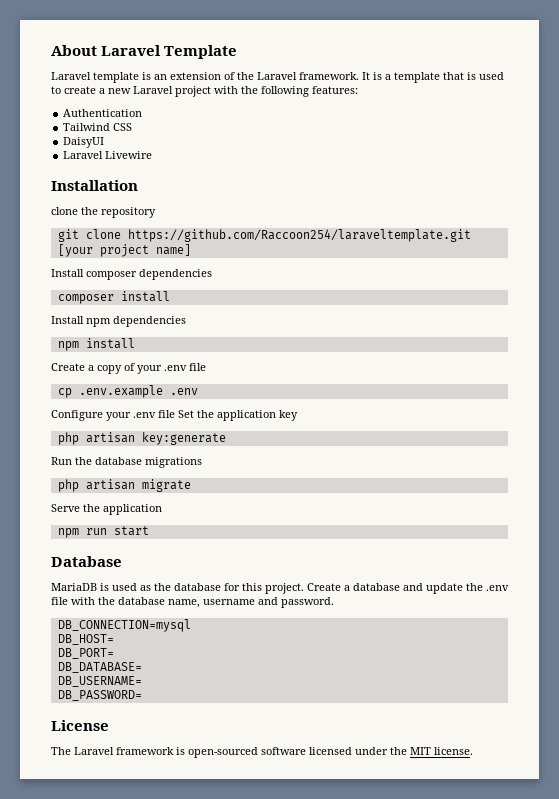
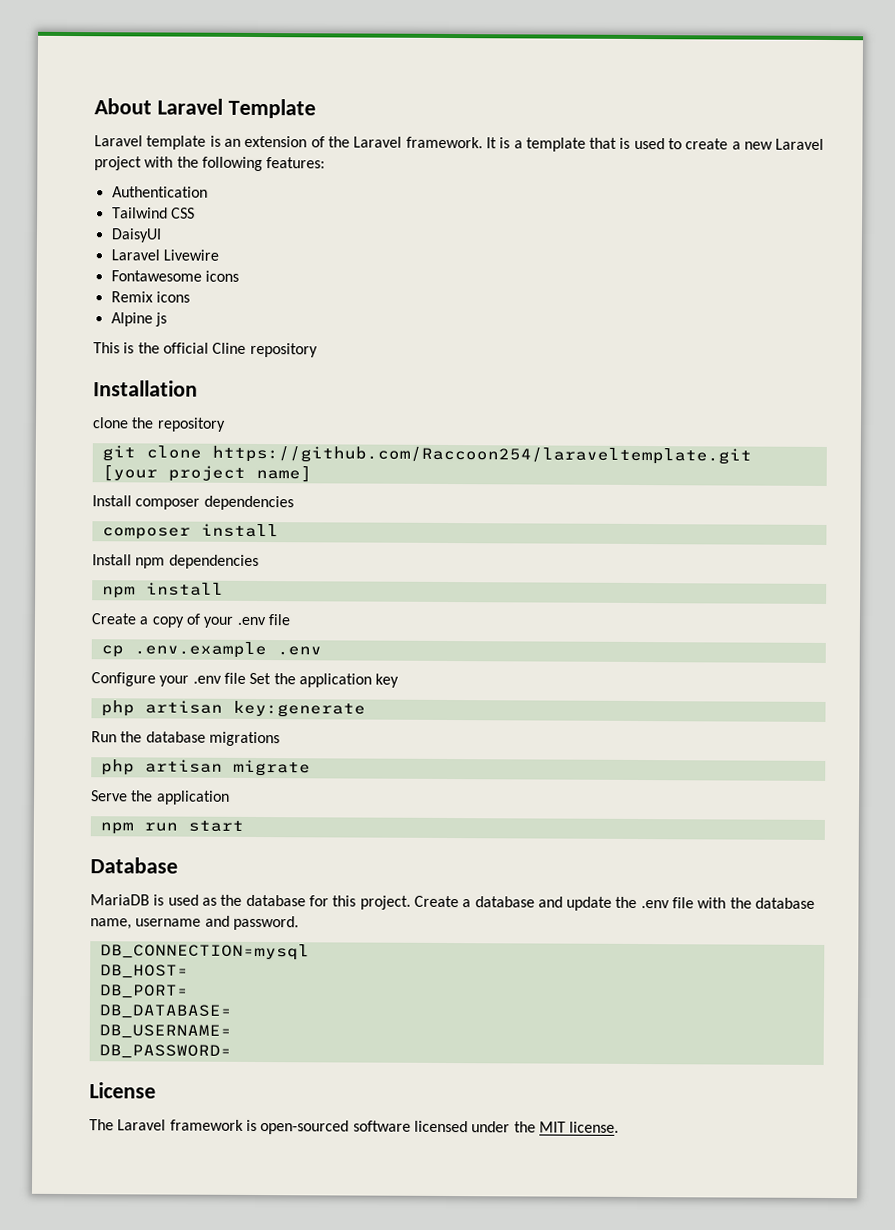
(153, 155) none -> [110,270,239,282] [110,291,190,303] [110,312,167,327] [93,342,318,358] // Fontawesome icons // Remix icons // Alpine js // This is the official Cline repository

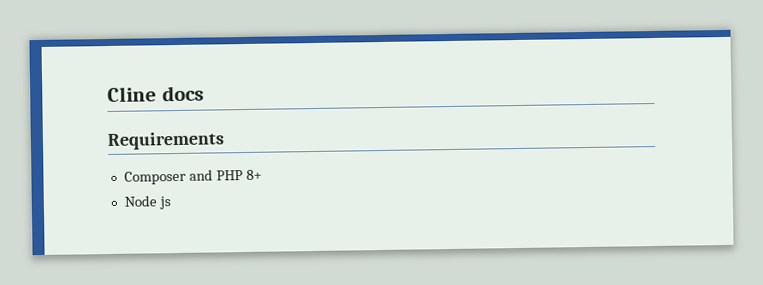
[94,98,316,119] [94,135,825,152] [94,156,326,172] [111,186,208,198] [111,207,195,219] [110,228,162,243] [110,249,219,261] [110,270,239,282] [110,291,190,303] [110,312,167,327] [93,342,318,358] [93,380,198,397] [92,417,226,432] [101,445,752,465] [101,464,312,483] [92,495,294,511] [101,523,279,540] [92,554,259,570] [101,582,224,599] [91,613,291,628] [100,641,322,659] [91,672,400,688] [100,700,366,718] [91,731,280,747] [100,759,311,777] [91,790,230,805] [99,820,244,835] [90,857,178,874] [90,894,816,911] [90,915,299,931] [99,943,310,961] [99,964,189,979] [98,984,189,999] [98,1004,232,1019] [98,1024,232,1039] [98,1044,232,1059] [89,1082,156,1099] [89,1119,620,1135] About Laravel Template // Laravel template is an extension of the Laravel framework. It is a template that is used to create a new Laravel project with the following features: // Authentication // Tailwind CSS // DaisyUI // Laravel Livewire // Fontawesome icons // Remix icons // Alpine js // This is the official Cline repository // Installation // clone the repository // git clone https://github.com/Raccoon254/laraveltemplate.git [your project name] // Install composer dependencies // composer install // Install npm dependencies // npm install // Create a copy of your .env file // cp .env.example .env // Configure your .env file Set the application key // php artisan key:generate // Run the database migrations // php artisan migrate // Serve the application // npm run start // Database // MariaDB is used as the database for this project. Create a database and update the .env file with the database name, username and password. // DB_CONNECTION=mysql // DB_HOST= // DB_PORT= // DB_DATABASE= // DB_USERNAME= // DB_PASSWORD= // License // The Laravel framework is open-sourced software licensed under the MIT license. -> [107,85,204,103] [107,131,225,151] [123,169,262,185] [123,195,171,210] Cline docs // Requirements // Composer and PHP 8+ // Node js

